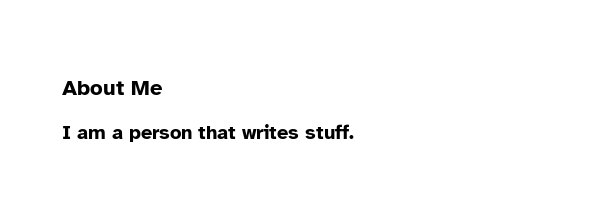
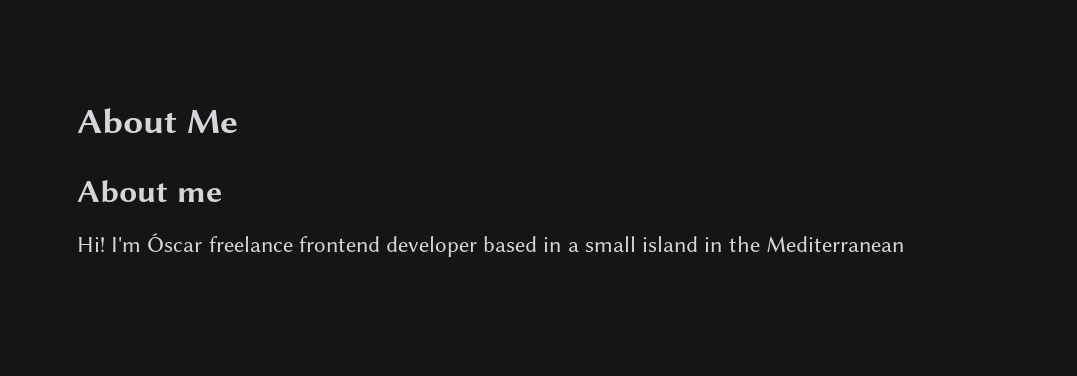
[62,124,354,142] I am a person that writes stuff. -> [77,180,223,203] [77,233,904,257] About me // Hi! I'm Óscar freelance frontend developer based in a small island in the Mediterranean

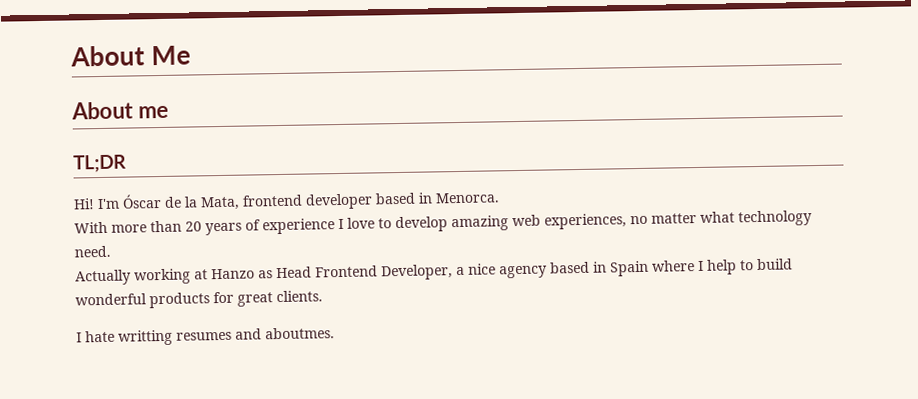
(223, 195) none -> [73,154,127,173] // TL;DR
[208,236,293,252] freelance -> [164,196,240,211] de la Mata,
[567,236,904,252] a small island in the Mediterranean -> [435,192,500,204] [74,210,812,236] [74,245,111,258] [75,258,793,286] [75,290,323,309] [76,327,335,346] Menorca. // With more than 20 years of experience I love to develop amazing web experiences, no matter what technology need. // Actually working at Hanzo as Head Frontend Developer, a nice agency based in Spain where I help to build wonderful products for great clients. // I hate writting resumes and aboutmes.

